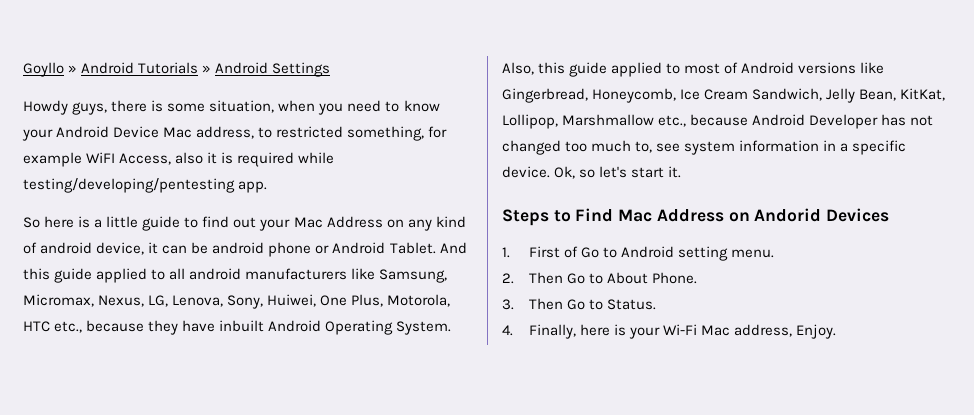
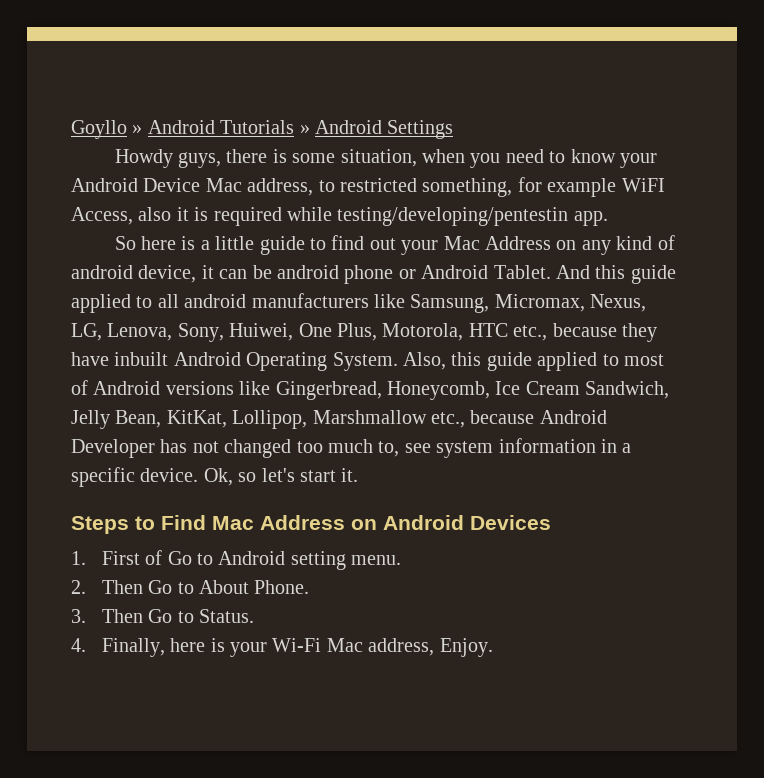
[23,178,235,193] testing/developing/pentesting -> [337,207,569,226] testing/developing/pentestin
[754,208,822,222] Andorid -> [383,515,464,530] Android

